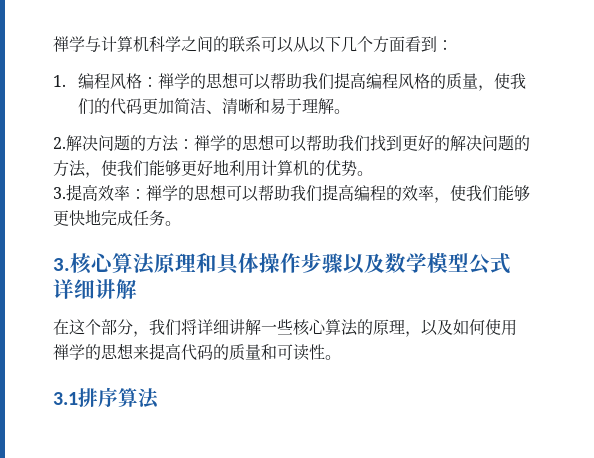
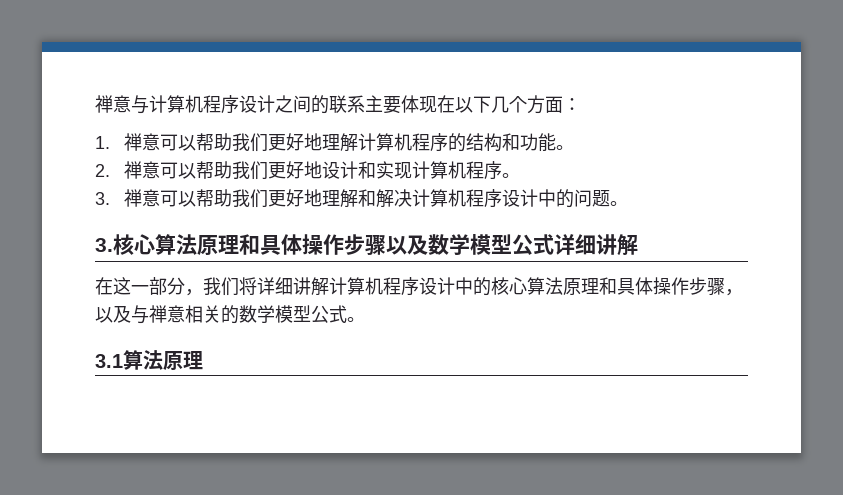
[53,36,85,52] 禅学 -> [95,95,131,113] 禅意
[149,36,181,52] 科学 -> [203,95,275,114] 程序设计
[261,36,309,53] 可以从 -> [365,95,455,114] 主要体现在
[405,36,437,52] 看到 -> (563, 104) none
[78,72,527,91] [78,98,351,115] [53,134,530,152] [53,159,373,178] [53,184,530,203] [53,209,165,226] 编程风格：禅学的思想可以帮助我们提高编程风格的质量，使我们的代码更加简洁、清晰和易于理解。 // 2.解决问题的方法：禅学的思想可以帮助我们找到更好的解决问题的方法，使我们能够更好地利用计算机的优势。 // 3.提高效率：禅学的思想可以帮助我们提高编程的效率，使我们能够更快地完成任务 -> [124,133,575,152] [95,161,521,180] [95,189,611,208] 禅意可以帮助我们更好地理解计算机程序的结构和功能。 // 2.禅意可以帮助我们更好地设计和实现计算机程序。 // 3.禅意可以帮助我们更好地理解和解决计算机程序设计中的问题
[85,319,101,335] 个 -> [131,285,149,293] 一
[261,319,517,337] [53,343,325,361] 一些核心算法的原理，以及如何使用禅学的思想来提高代码的质量和可读性 -> [329,277,743,296] [95,305,347,324] 计算机程序设计中的核心算法原理和具体操作步骤，以及与禅意相关的数学模型公式
[78,387,159,409] 排序算法 -> [123,350,203,370] 算法原理

